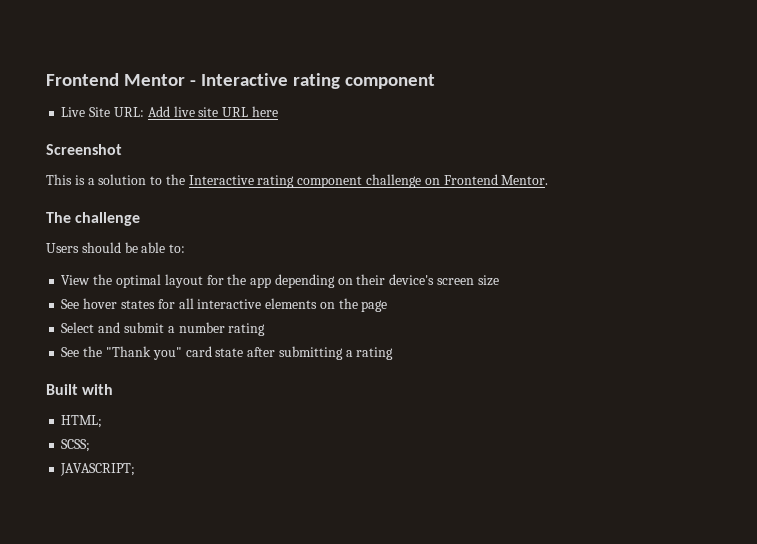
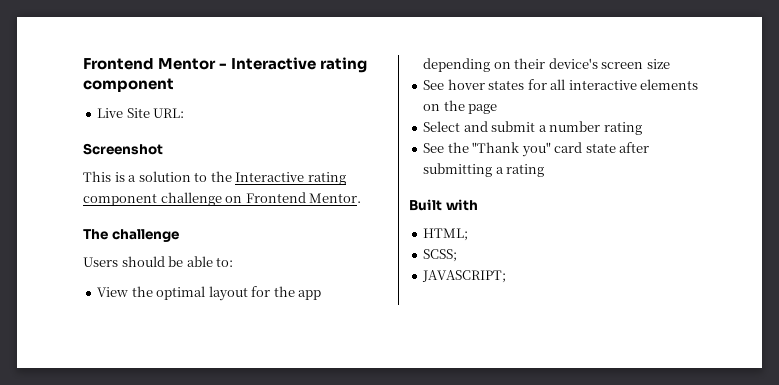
[147,106,278,117] Add live site URL here -> (185, 113) none

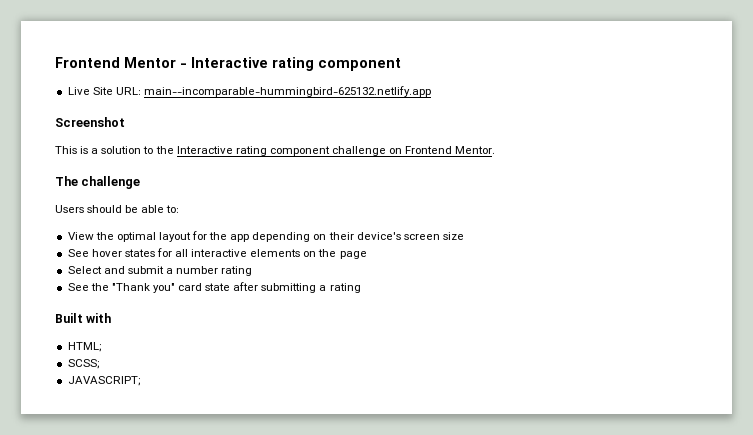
(185, 113) none -> [143,86,431,97] main--incomparable-hummingbird-625132.netlify.app

